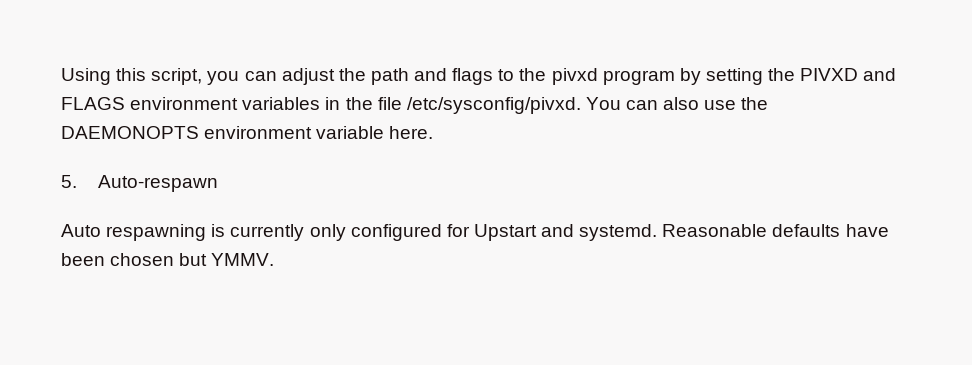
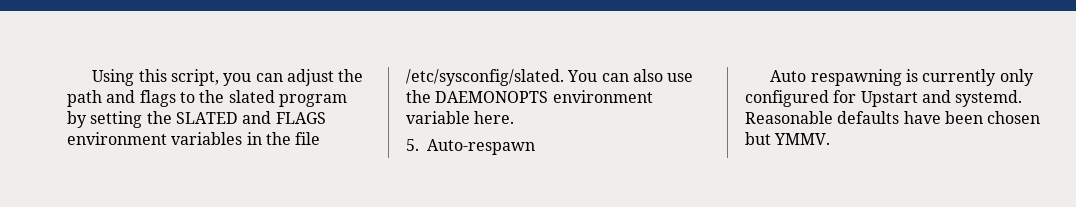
[551,68,598,85] pivxd -> [228,90,275,103] slated
[800,68,859,81] PIVXD -> [175,112,238,124] SLATED
[406,97,581,114] /etc/sysconfig/pivxd. -> [406,69,564,86] /etc/sysconfig/slated.

